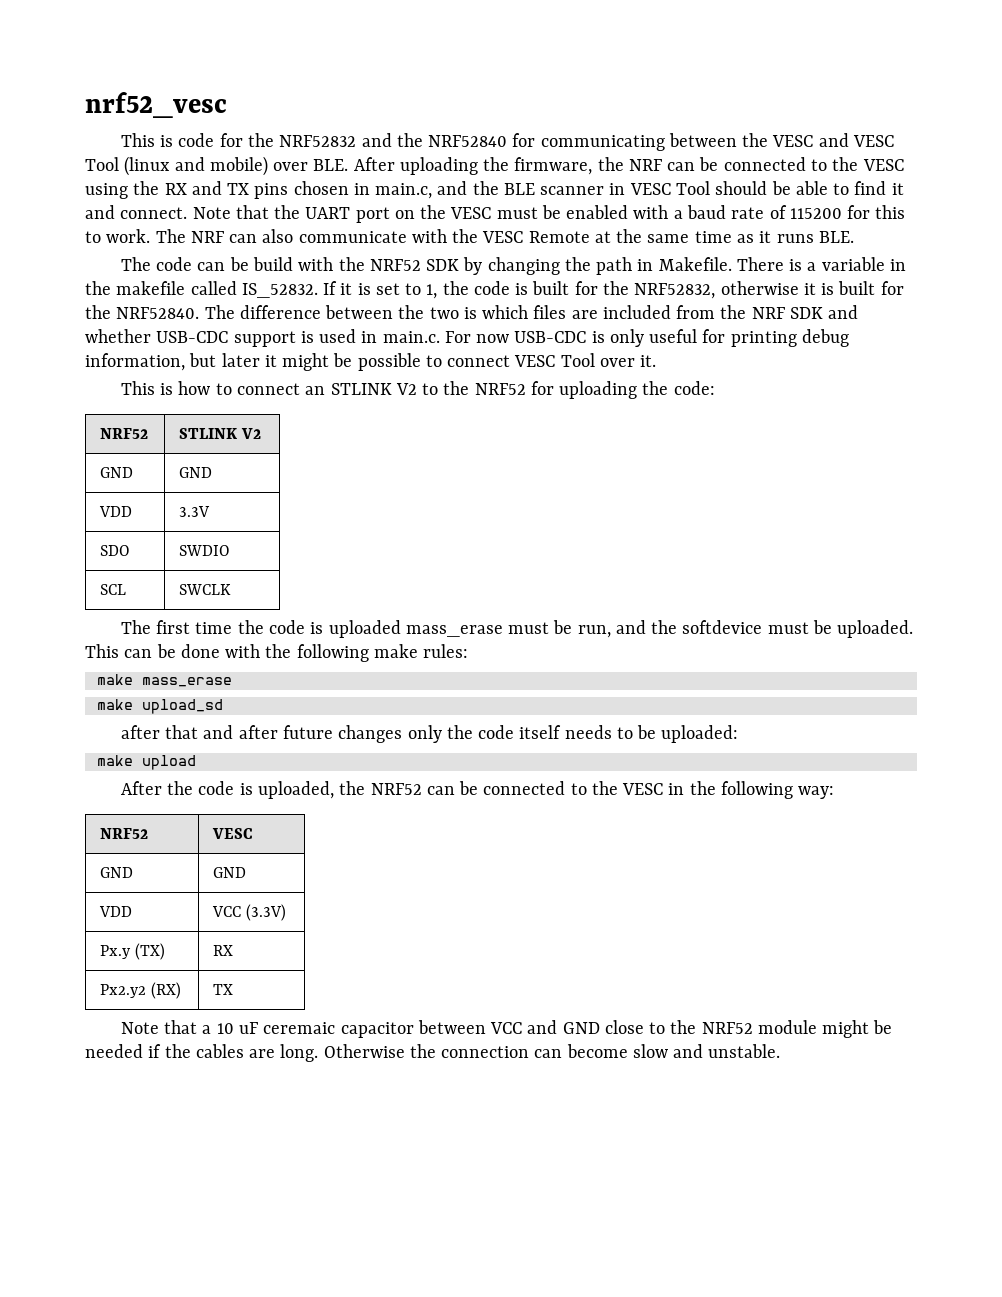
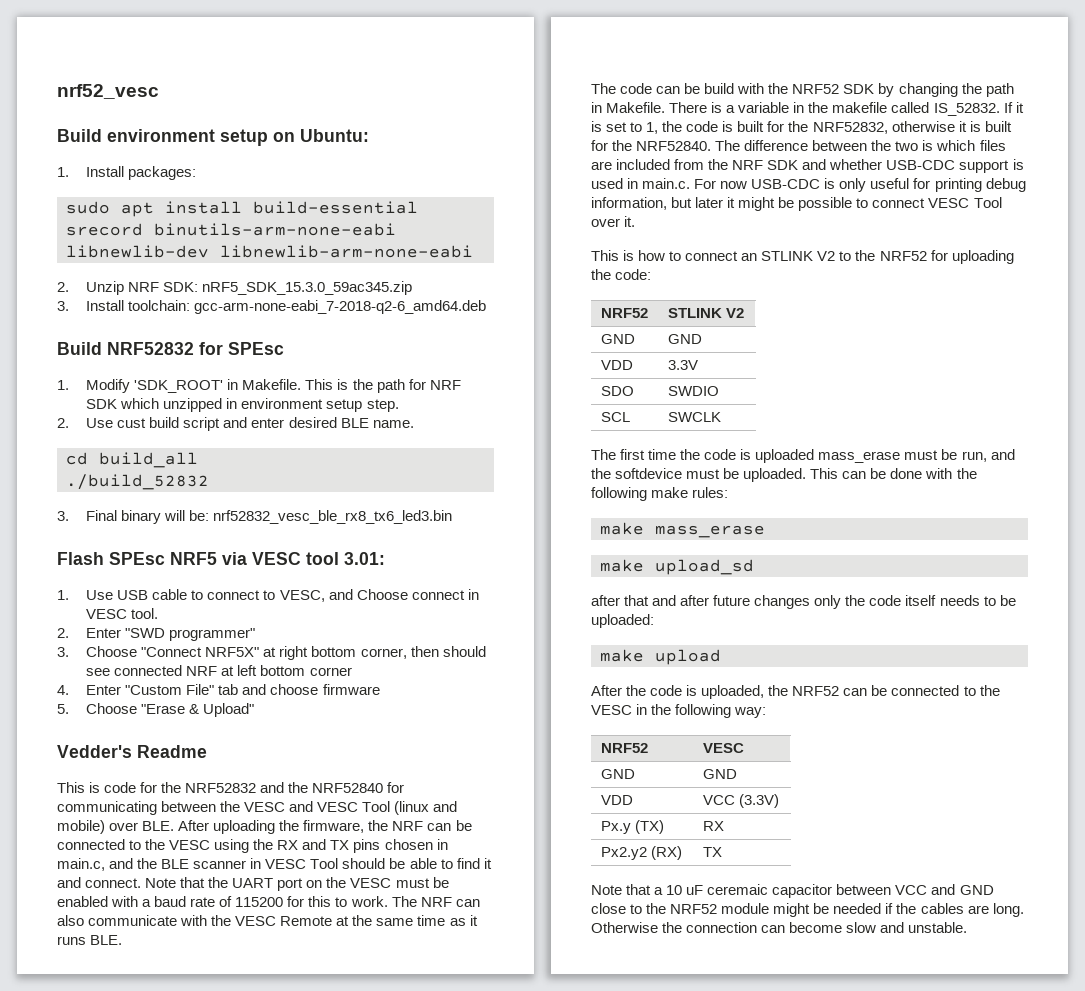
(227, 105) none -> [57,129,369,146] [57,166,197,180] [66,201,418,217] [66,223,396,236] [66,245,473,258] [57,281,413,295] [57,300,487,314] [57,342,284,355] [57,379,461,393] [86,398,399,412] [57,417,414,431] [66,452,198,468] [66,474,209,490] [57,510,453,524] [57,552,385,565] [57,589,479,602] [86,608,159,619] [57,628,256,641] [57,646,486,660] [86,665,352,676] [57,684,380,695] [57,703,255,717] [57,745,207,758] // Build environment setup on Ubuntu: // 1. Install packages: // sudo apt install build-essential srecord binutils-arm-none-eabi libnewlib-dev libnewlib-arm-none-eabi // 2. Unzip NRF SDK: nRF5_SDK_15.3.0_59ac345.zip // 3. Install toolchain: gcc-arm-none-eabi_7-2018-q2-6_amd64.deb // Build NRF52832 for SPEsc // 1. Modify 'SDK_ROOT' in Makefile. This is the path for NRF SDK which unzipped in environment setup step. // 2. Use cust build script and enter desired BLE name. // cd build_all // ./build_52832 // 3. Final binary will be: nrf52832_vesc_ble_rx8_tx6_led3.bin // Flash SPEsc NRF5 via VESC tool 3.01: // 1. Use USB cable to connect to VESC, and Choose connect in VESC tool. // 2. Enter "SWD programmer" // 3. Choose "Connect NRF5X" at right bottom corner, then should see connected NRF at left bottom corner // 4. Enter "Custom File" tab and choose firmware // 5. Choose "Erase & Upload" // Vedder's Readme

